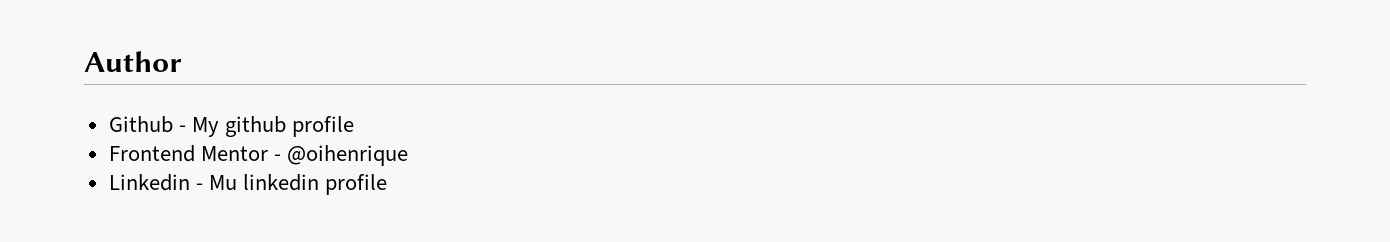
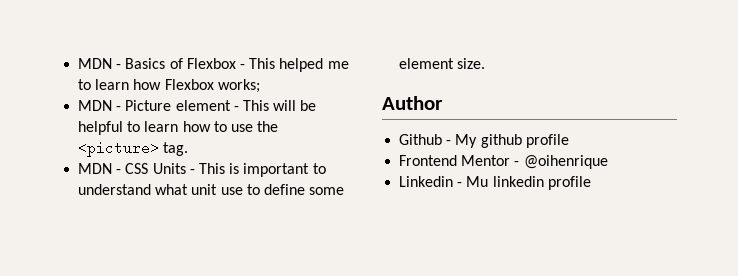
(84, 61) none -> [78,58,349,72] [78,79,260,93] [78,100,317,111] [78,121,279,135] [78,141,189,157] [78,163,326,177] [78,184,345,195] [399,58,486,69] MDN - Basics of Flexbox - This helped me to learn how Flexbox works; // MDN - Picture element - This will be helpful to learn how to use the <picture> tag. // MDN - CSS Units - This is important to understand what unit use to define some element size. //

